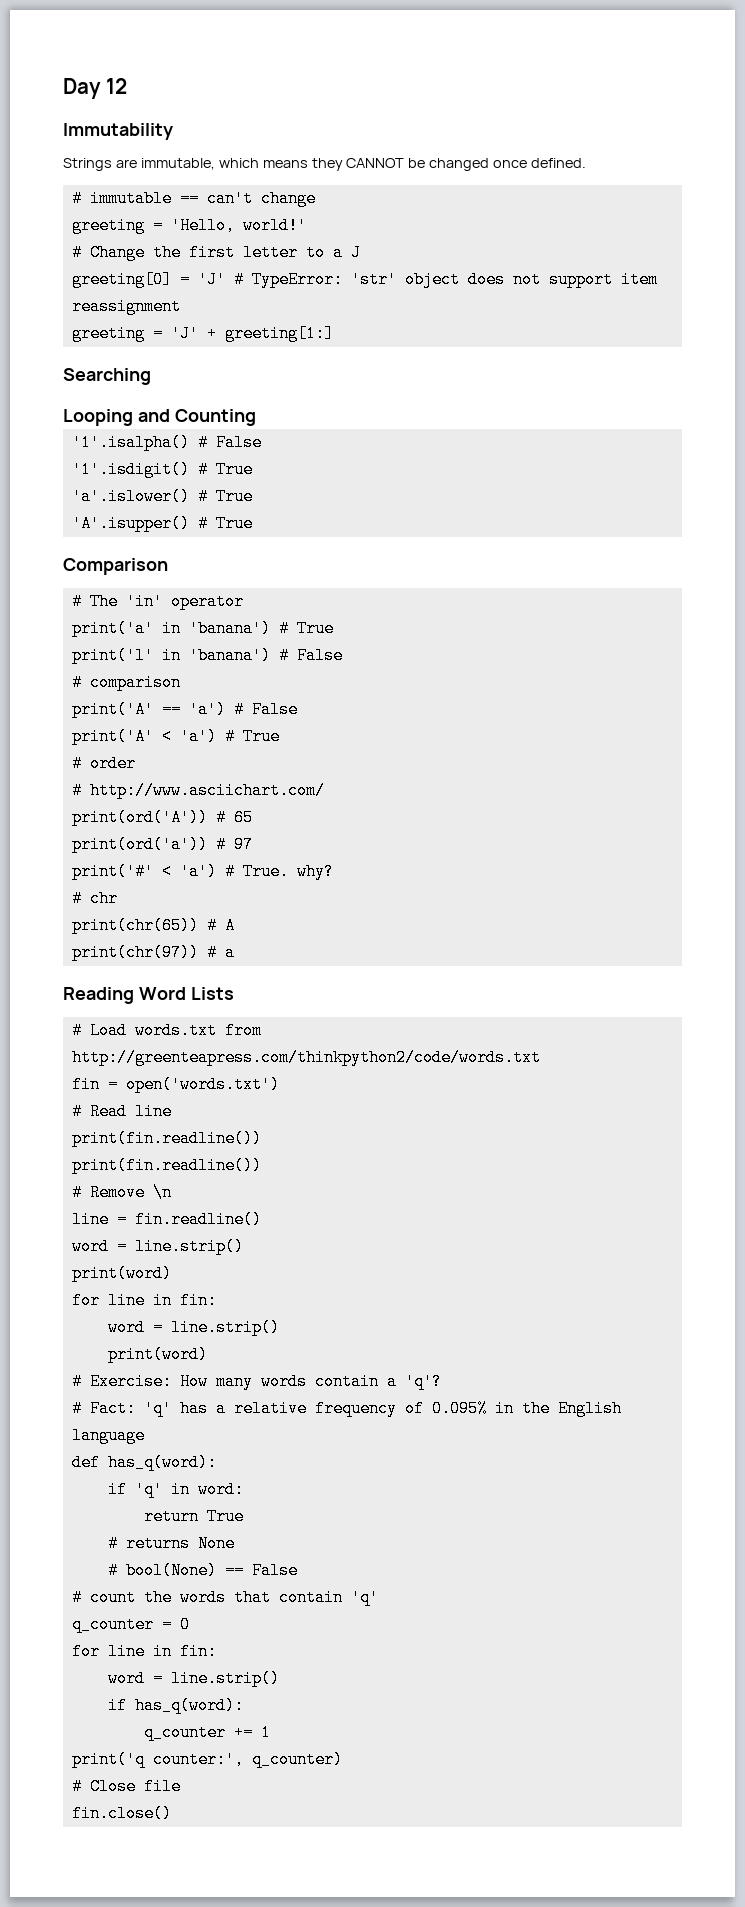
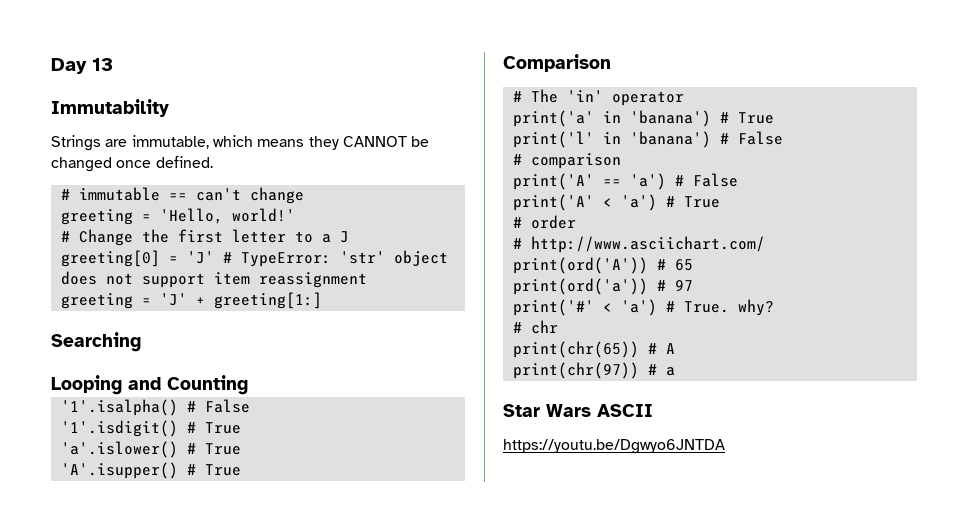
[105,78,127,94] 12 -> [92,58,113,71] 13
[63,987,234,1004] [71,1022,262,1039] [71,1049,541,1066] [71,1076,280,1093] [71,1103,172,1120] [71,1130,262,1147] [71,1157,262,1174] [71,1184,172,1201] [71,1211,262,1228] [71,1238,244,1255] [71,1265,172,1282] [71,1292,217,1309] [107,1319,280,1336] [107,1346,208,1363] [71,1373,442,1390] [71,1400,622,1417] [71,1427,145,1444] [71,1454,217,1471] [107,1481,244,1498] [143,1508,244,1525] [107,1535,235,1552] [107,1562,298,1579] [71,1589,379,1606] [71,1616,190,1633] [71,1643,217,1660] [107,1670,280,1687] [107,1697,244,1714] [143,1724,271,1741] [71,1751,343,1768] [71,1778,181,1795] [71,1805,172,1822] Reading Word Lists // # Load words.txt from http://greenteapress.com/thinkpython2/code/words.txt // fin = open('words.txt') // # Read line // print(fin.readline()) // print(fin.readline()) // # Remove \n // line = fin.readline() // word = line.strip() // print(word) // for line in fin: // word = line.strip() // print(word) // # Exercise: How many words contain a 'q'? // # Fact: 'q' has a relative frequency of 0.095% in the English language // def has_q(word): // if 'q' in word: // return True // # returns None // # bool(None) == False // # count the words that contain 'q' // q_counter = 0 // for line in fin: // word = line.strip() // if has_q(word): // q_counter += 1 // print('q counter:', q_counter) // # Close file // fin.close() -> [503,404,653,417] [503,439,725,454] Star Wars ASCII // https://youtu.be/Dgwyo6JNTDA

